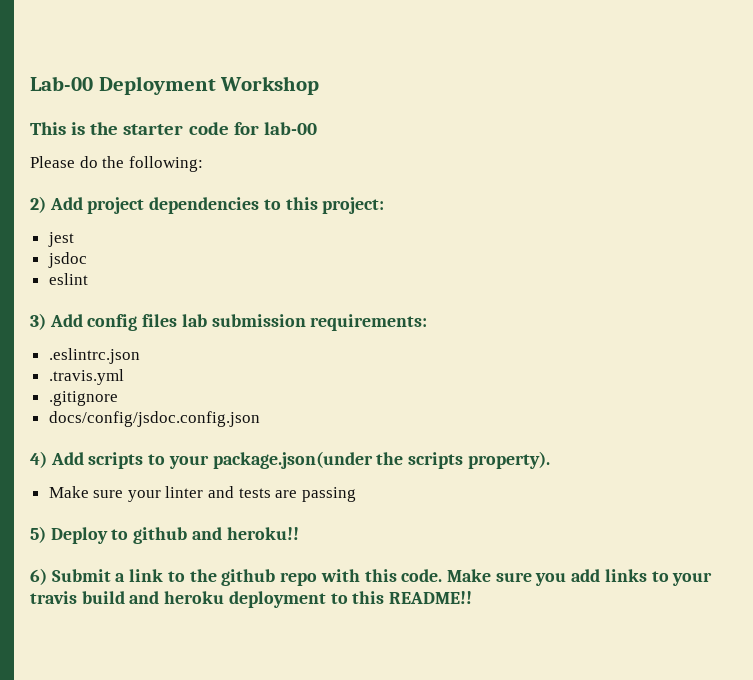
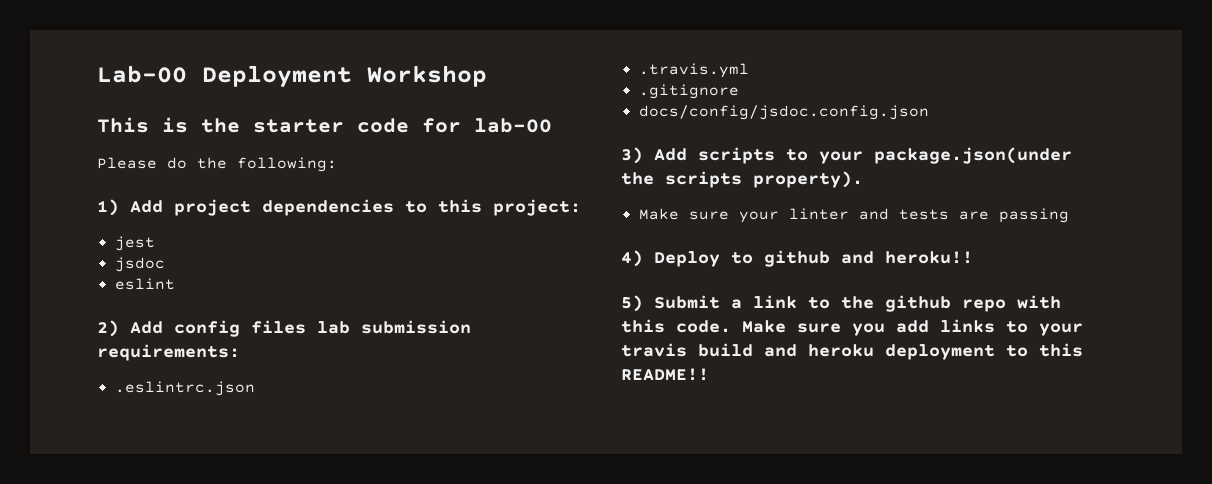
[30,196,46,213] 2) -> [97,199,119,216] 1)
[30,313,46,330] 3) -> [97,320,119,337] 2)
[30,451,47,468] 4) -> [621,147,643,164] 3)
[30,526,46,543] 5) -> [621,250,643,267] 4)
[30,568,47,585] 6) -> [621,295,643,312] 5)

